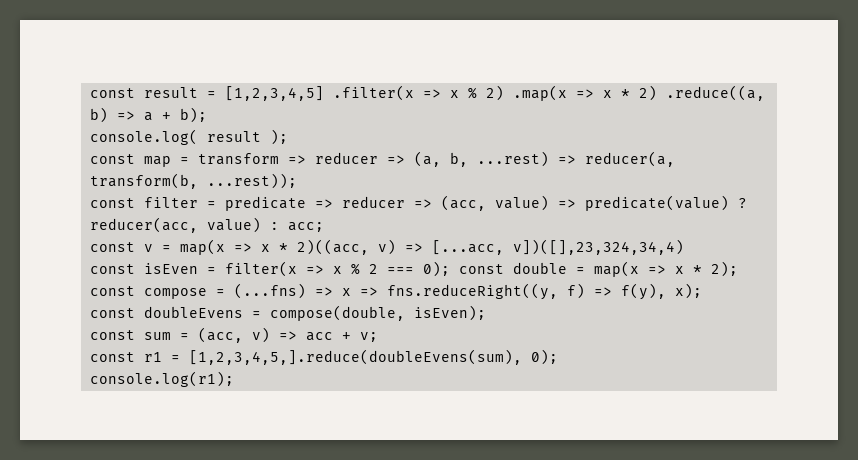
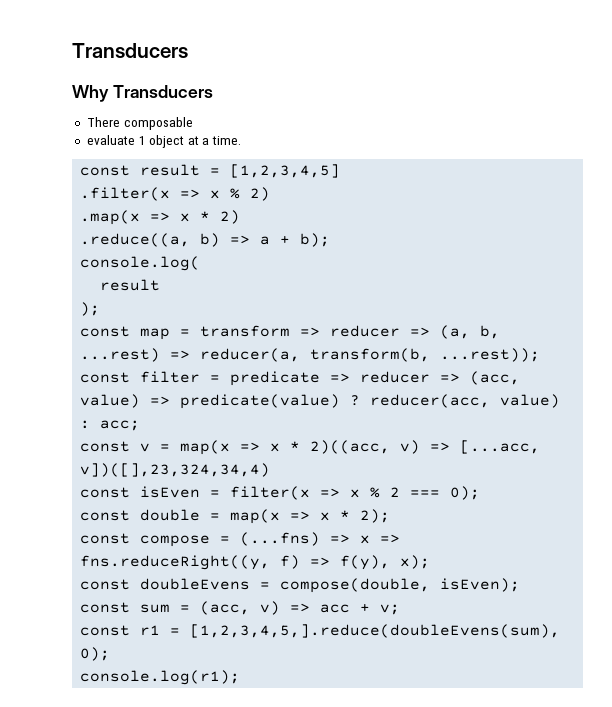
(89, 93) none -> [72,43,188,58] [72,85,213,102] [86,117,193,130] [86,135,242,148] Transducers // Why Transducers // There composable // evaluate 1 object at a time. //
(324, 93) none -> (341, 171) //
(504, 93) none -> (271, 194) //
(657, 93) none -> (241, 217) //
[206,131,261,142] result -> [100,279,161,291] // result //
(450, 269) none -> (481, 493) //

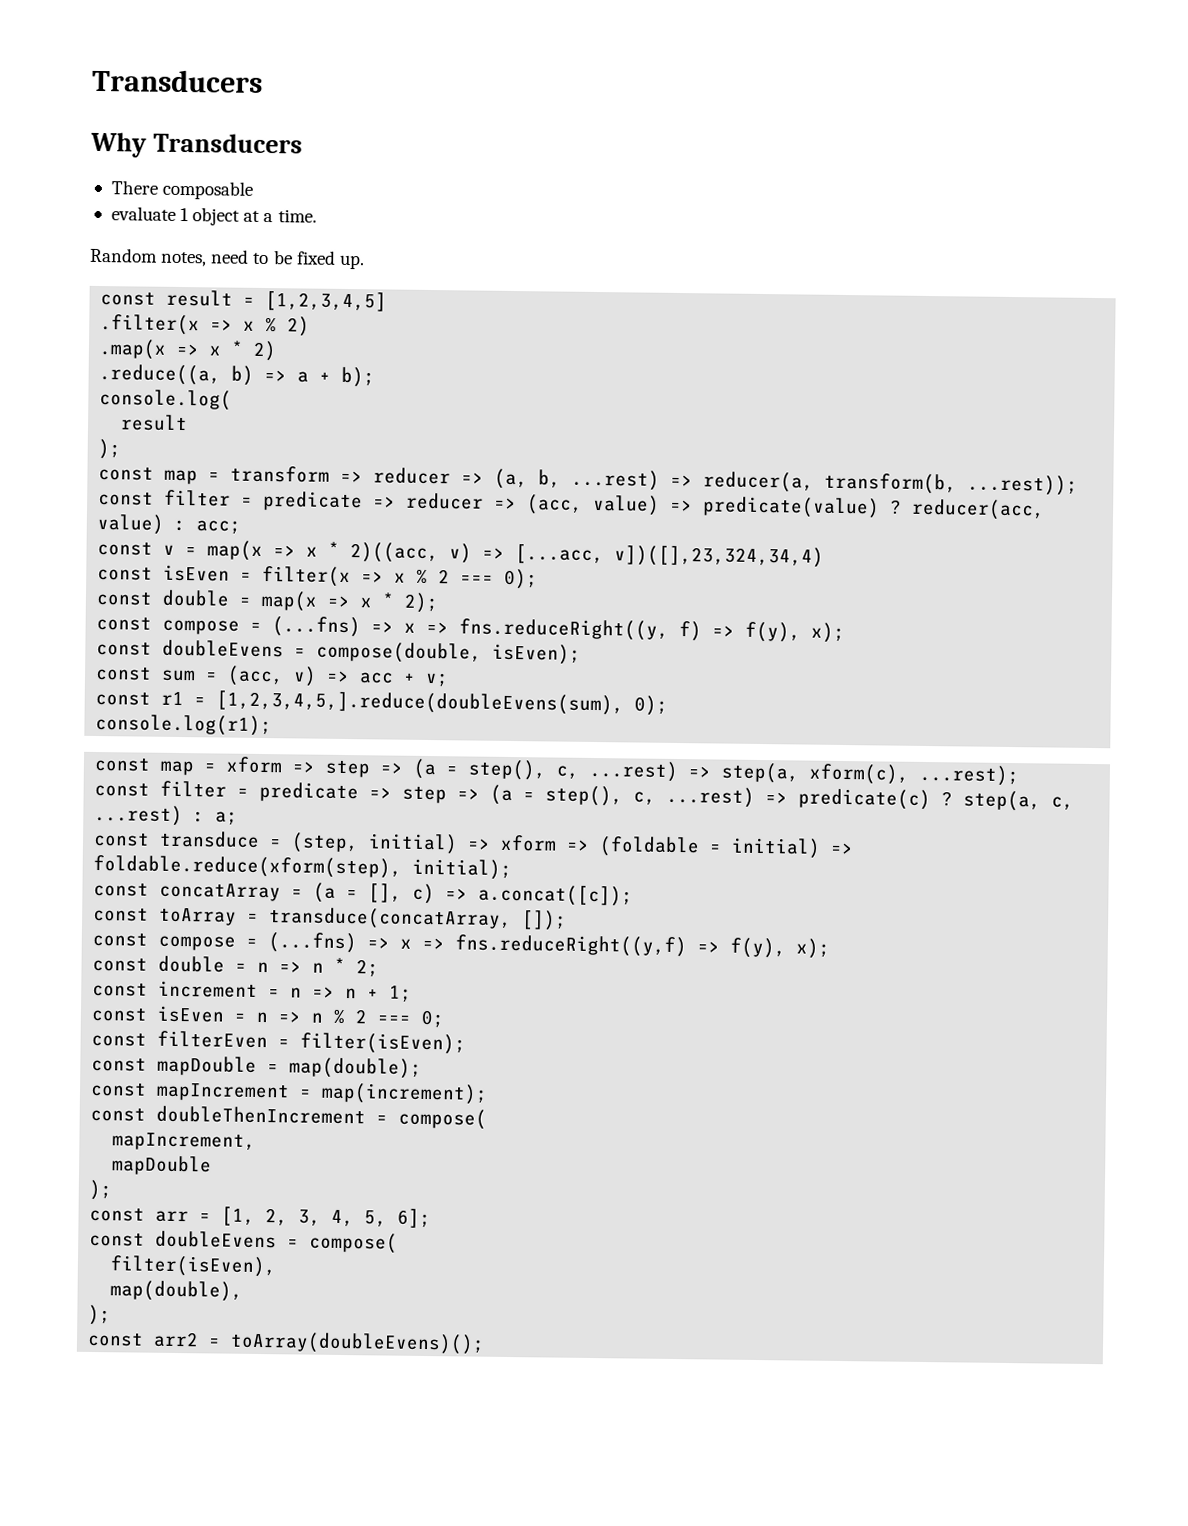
(242, 140) none -> [89,247,365,270] // Random notes, need to be fixed up.
(241, 677) none -> [94,756,1020,787] [94,780,1075,812] [94,804,239,827] [93,830,855,859] [93,854,513,881] [93,881,634,907] [93,906,568,931] [92,931,831,959] [92,955,380,977] [92,980,413,1002] [91,1005,446,1028] [91,1030,467,1055] [91,1055,423,1079] [90,1081,489,1105] [90,1105,488,1130] [112,1132,257,1151] [112,1155,213,1176] [89,1179,113,1201] [89,1206,432,1229] [89,1230,399,1254] [110,1255,278,1278] [110,1280,244,1302] [88,1304,112,1326] [87,1331,486,1355] // const map = xform => step => (a = step(), c, ...rest) => step(a, xform(c), ...rest); // const filter = predicate => step => (a = step(), c, ...rest) => predicate(c) ? step(a, c, ...rest) : a; // const transduce = (step, initial) => xform => (foldable = initial) => foldable.reduce(xform(step), initial); // const concatArray = (a = [], c) => a.concat([c]); // const toArray = transduce(concatArray, []); // const compose = (...fns) => x => fns.reduceRight((y,f) => f(y), x); // const double = n => n * 2; // const increment = n => n + 1; // const isEven = n => n % 2 === 0; // const filterEven = filter(isEven); // const mapDouble = map(double); // const mapIncrement = map(increment); // const doubleThenIncrement = compose( // mapIncrement, // mapDouble // ); // const arr = [1, 2, 3, 4, 5, 6]; // const doubleEvens = compose( // filter(isEven), // map(double), // ); // const arr2 = toArray(doubleEvens)();

